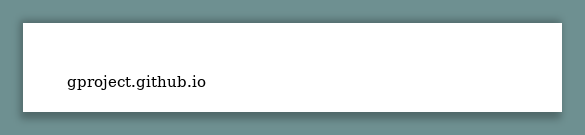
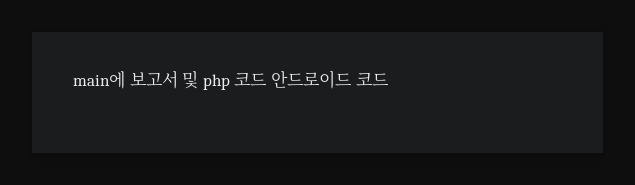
[67,75,206,90] gproject.github.io -> [73,70,389,90] main에 보고서 및 php 코드 안드로이드 코드

